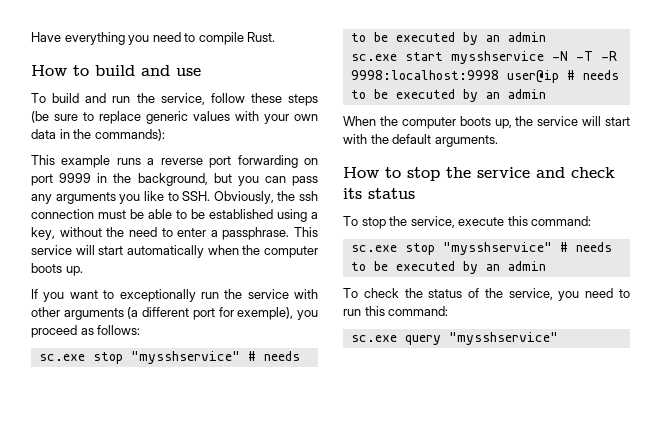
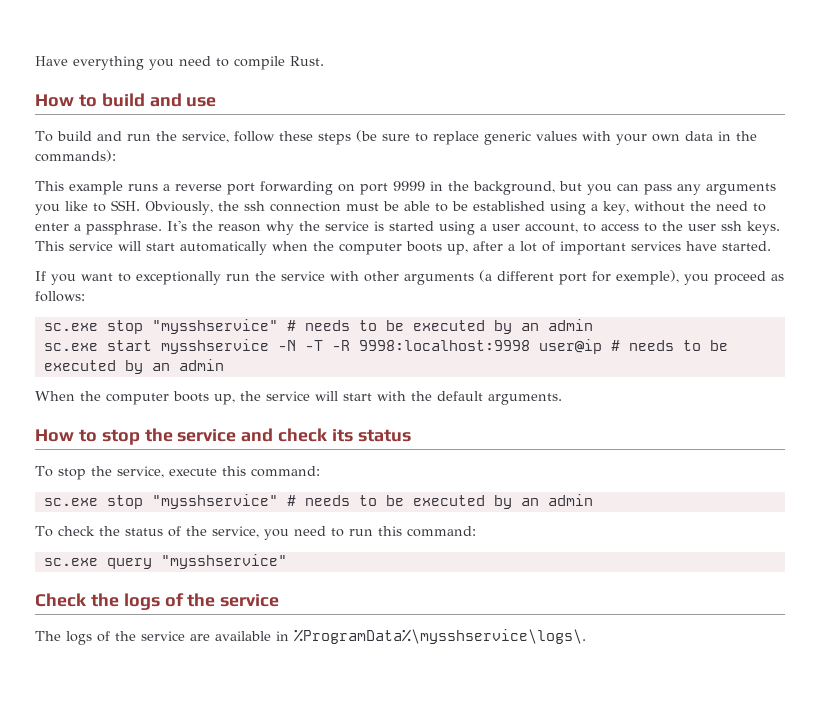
(290, 233) none -> [167,220,780,235] It's the reason why the service is started using a user account, to access to the user ssh keys.
[65,266,83,276] up. -> [447,241,771,255] up, after a lot of important services have started.
(558, 338) none -> [35,593,280,610] [35,629,586,645] // Check the logs of the service // The logs of the service are available in %ProgramData%\mysshservice\logs\.

